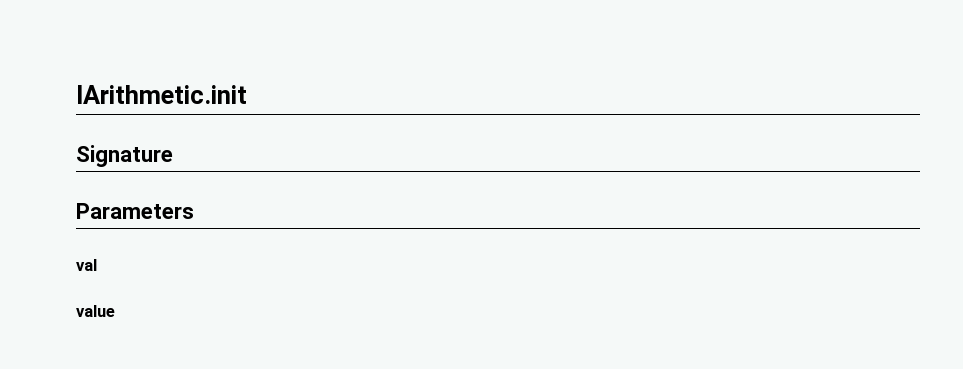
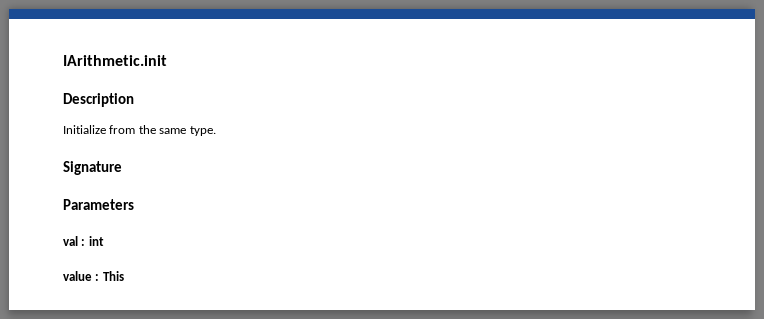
(247, 94) none -> [63,93,134,107] [63,125,216,136] // Description // Initialize from the same type.
(97, 265) none -> [81,236,104,246] : int
(115, 311) none -> [95,271,124,281] : This

